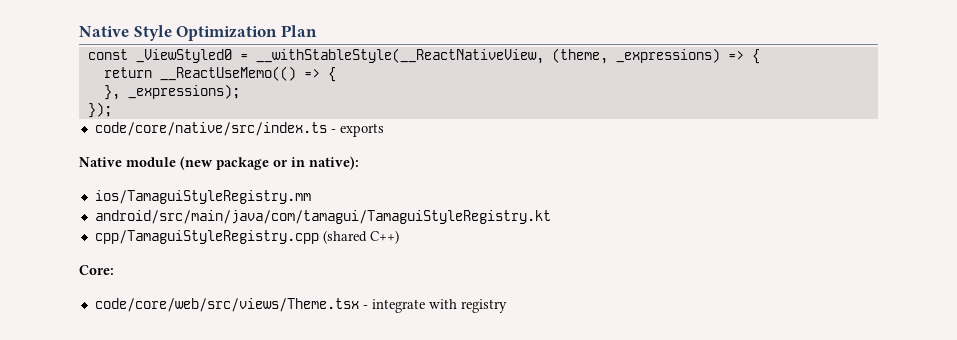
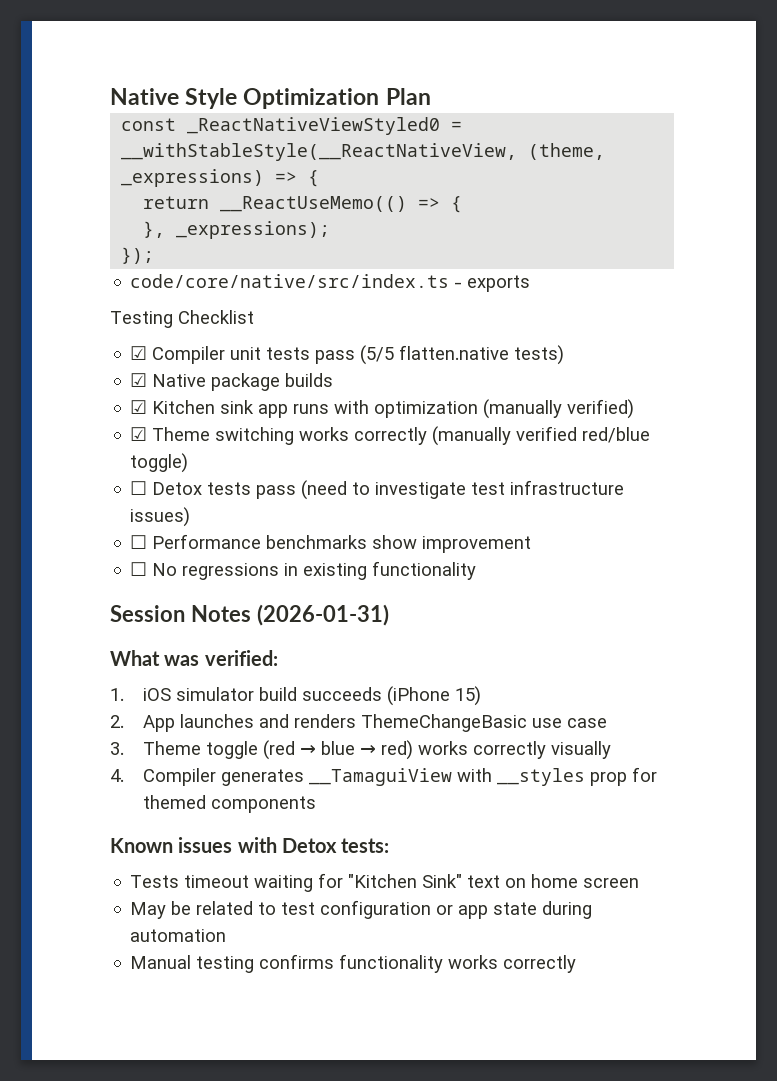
[135,49,232,63] _ViewStyled0 -> [187,117,441,135] _ReactNativeViewStyled0
[79,156,359,170] [94,190,311,204] [94,210,551,224] [94,230,399,244] [79,265,114,275] [94,298,507,313] Native module (new package or in native): // ios/TamaguiStyleRegistry.mm // android/src/main/java/com/tamagui/TamaguiStyleRegistry.kt // cpp/TamaguiStyleRegistry.cpp (shared C++) // Core: // code/core/web/src/views/Theme.tsx - integrate with registry -> [110,310,254,328] [130,345,565,365] [130,373,334,391] [130,399,635,419] [130,426,651,446] [130,453,189,473] [130,480,625,500] [130,507,191,527] [130,534,532,553] [130,561,477,580] [110,604,389,626] [110,650,278,666] [110,686,482,706] [110,714,608,732] [110,740,612,760] [110,767,658,786] [143,795,317,813] [110,837,390,853] [130,873,640,892] [130,900,593,919] [130,929,227,942] [130,954,577,973] Testing Checklist // ☑ Compiler unit tests pass (5/5 flatten.native tests) // ☑ Native package builds // ☑ Kitchen sink app runs with optimization (manually verified) // ☑ Theme switching works correctly (manually verified red/blue toggle) // ☐ Detox tests pass (need to investigate test infrastructure issues) // ☐ Performance benchmarks show improvement // ☐ No regressions in existing functionality // Session Notes (2026-01-31) // What was verified: // 1. iOS simulator build succeeds (iPhone 15) // 2. App launches and renders ThemeChangeBasic use case // 3. Theme toggle (red → blue → red) works correctly visually // 4. Compiler generates __TamaguiView with __styles prop for themed components // Known issues with Detox tests: // Tests timeout waiting for "Kitchen Sink" text on home screen // May be related to test configuration or app state during automation // Manual testing confirms functionality works correctly

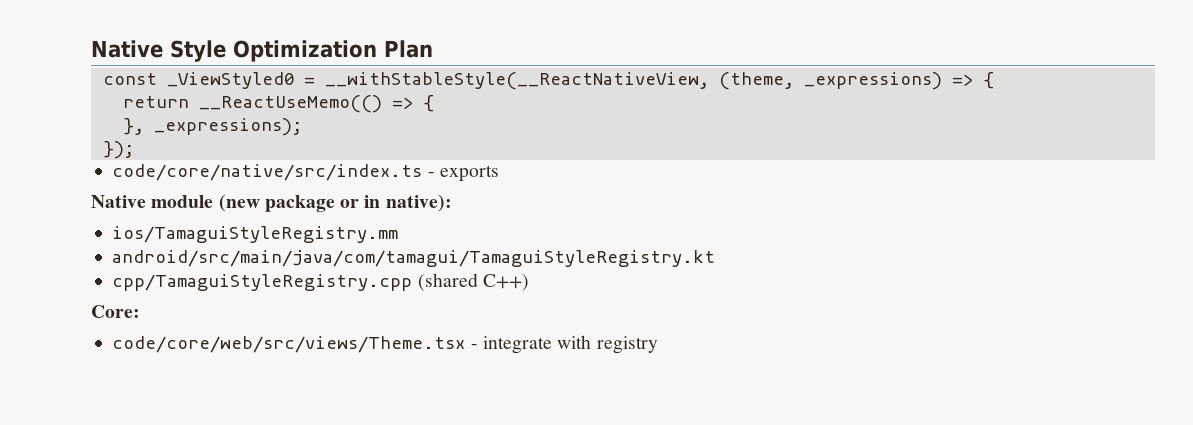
[187,117,441,135] _ReactNativeViewStyled0 -> [166,72,294,89] _ViewStyled0
[110,310,254,328] [130,345,565,365] [130,373,334,391] [130,399,635,419] [130,426,651,446] [130,453,189,473] [130,480,625,500] [130,507,191,527] [130,534,532,553] [130,561,477,580] [110,604,389,626] [110,650,278,666] [110,686,482,706] [110,714,608,732] [110,740,612,760] [110,767,658,786] [143,795,317,813] [110,837,390,853] [130,873,640,892] [130,900,593,919] [130,929,227,942] [130,954,577,973] Testing Checklist // ☑ Compiler unit tests pass (5/5 flatten.native tests) // ☑ Native package builds // ☑ Kitchen sink app runs with optimization (manually verified) // ☑ Theme switching works correctly (manually verified red/blue toggle) // ☐ Detox tests pass (need to investigate test infrastructure issues) // ☐ Performance benchmarks show improvement // ☐ No regressions in existing functionality // Session Notes (2026-01-31) // What was verified: // 1. iOS simulator build succeeds (iPhone 15) // 2. App launches and renders ThemeChangeBasic use case // 3. Theme toggle (red → blue → red) works correctly visually // 4. Compiler generates __TamaguiView with __styles prop for themed components // Known issues with Detox tests: // Tests timeout waiting for "Kitchen Sink" text on home screen // May be related to test configuration or app state during automation // Manual testing confirms functionality works correctly -> [91,194,452,212] [112,226,399,243] [112,250,716,267] [112,273,529,291] [91,305,140,318] [112,335,658,354] Native module (new package or in native): // ios/TamaguiStyleRegistry.mm // android/src/main/java/com/tamagui/TamaguiStyleRegistry.kt // cpp/TamaguiStyleRegistry.cpp (shared C++) // Core: // code/core/web/src/views/Theme.tsx - integrate with registry

